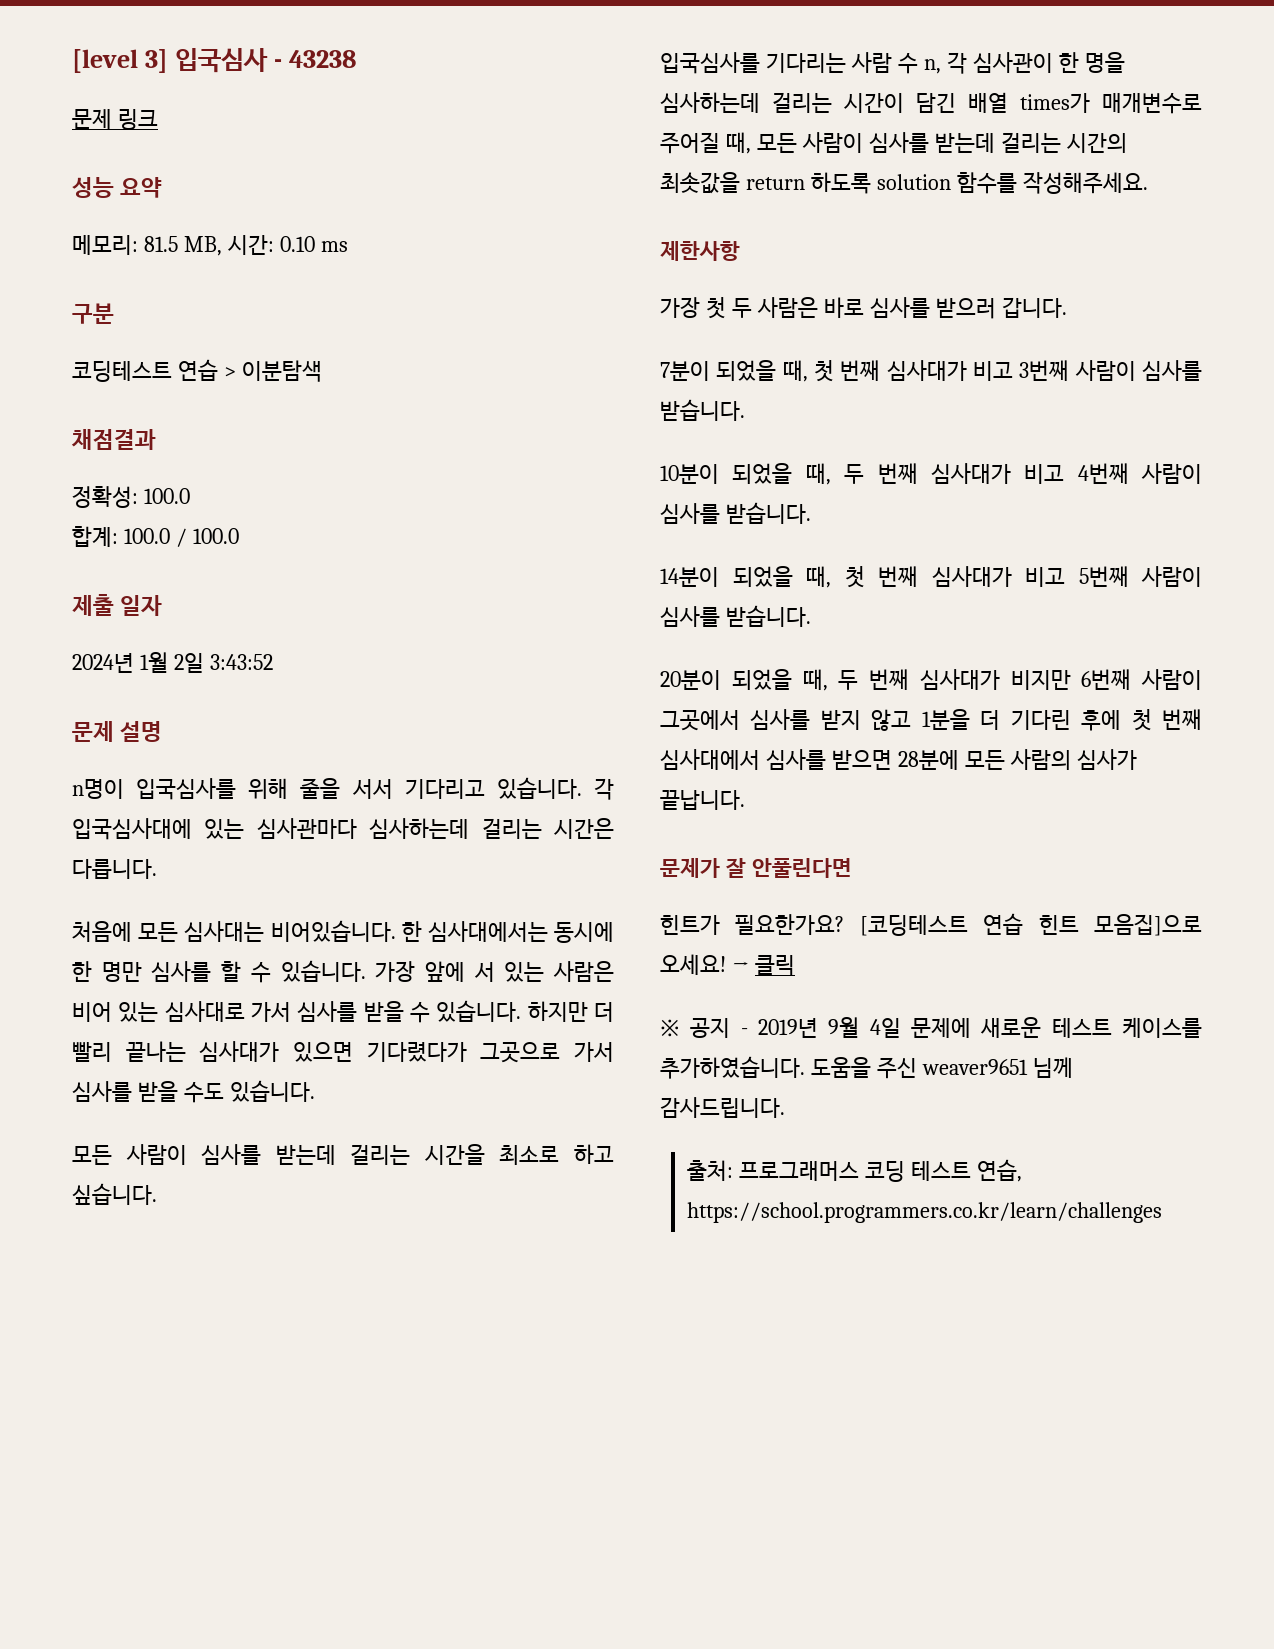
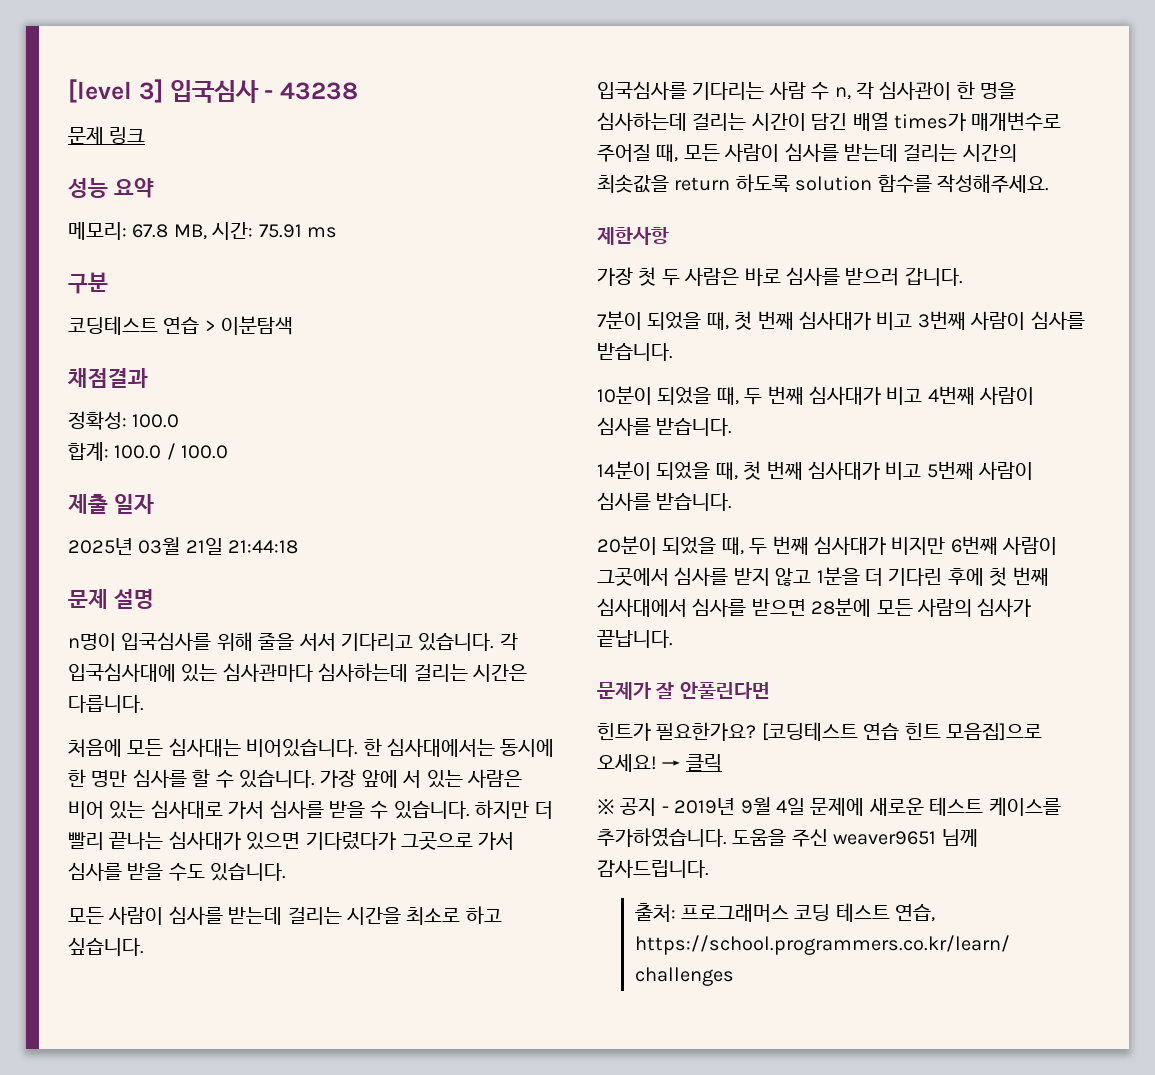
[143,236,178,252] 81.5 -> [132,224,169,238] 67.8
[279,236,315,252] 0.10 -> [258,224,302,238] 75.91
[72,652,273,673] 2024년 1월 2일 3:43:52 -> [68,537,299,555] 2025년 03월 21일 21:44:18

